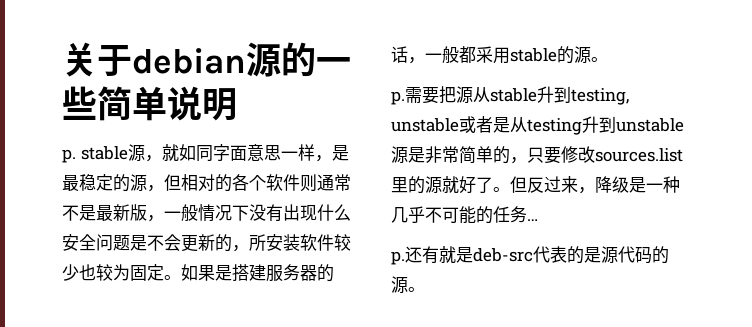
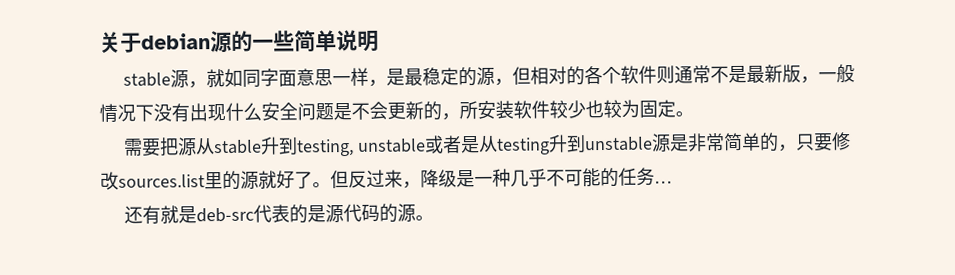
[62,149,76,163] p. -> (379, 41) none
[181,264,334,282] [391,46,608,64] [391,91,405,105] 如果是搭建服务器的话，一般都采用stable的源。 // p. -> (694, 114) //
[391,251,405,265] p. -> (672, 182) none

